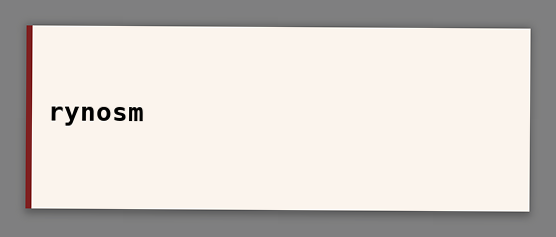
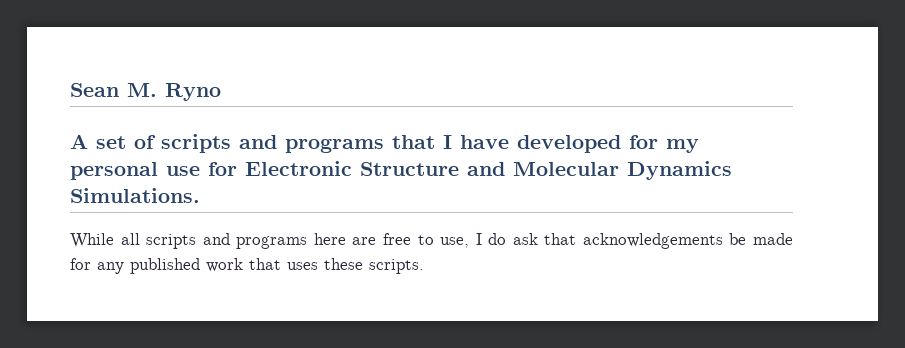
[47,106,145,127] rynosm -> [70,83,221,101] [70,134,699,153] [70,161,732,180] [70,188,200,203] [70,233,793,249] [70,258,424,274] Sean M. Ryno // A set of scripts and programs that I have developed for my personal use for Electronic Structure and Molecular Dynamics Simulations. // While all scripts and programs here are free to use, I do ask that acknowledgements be made for any published work that uses these scripts.

